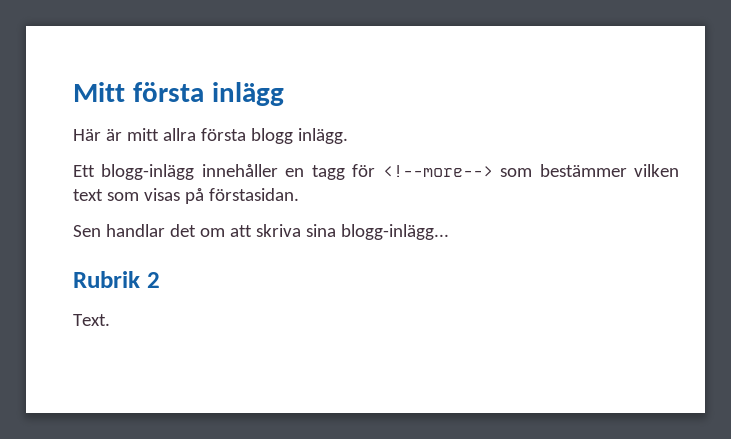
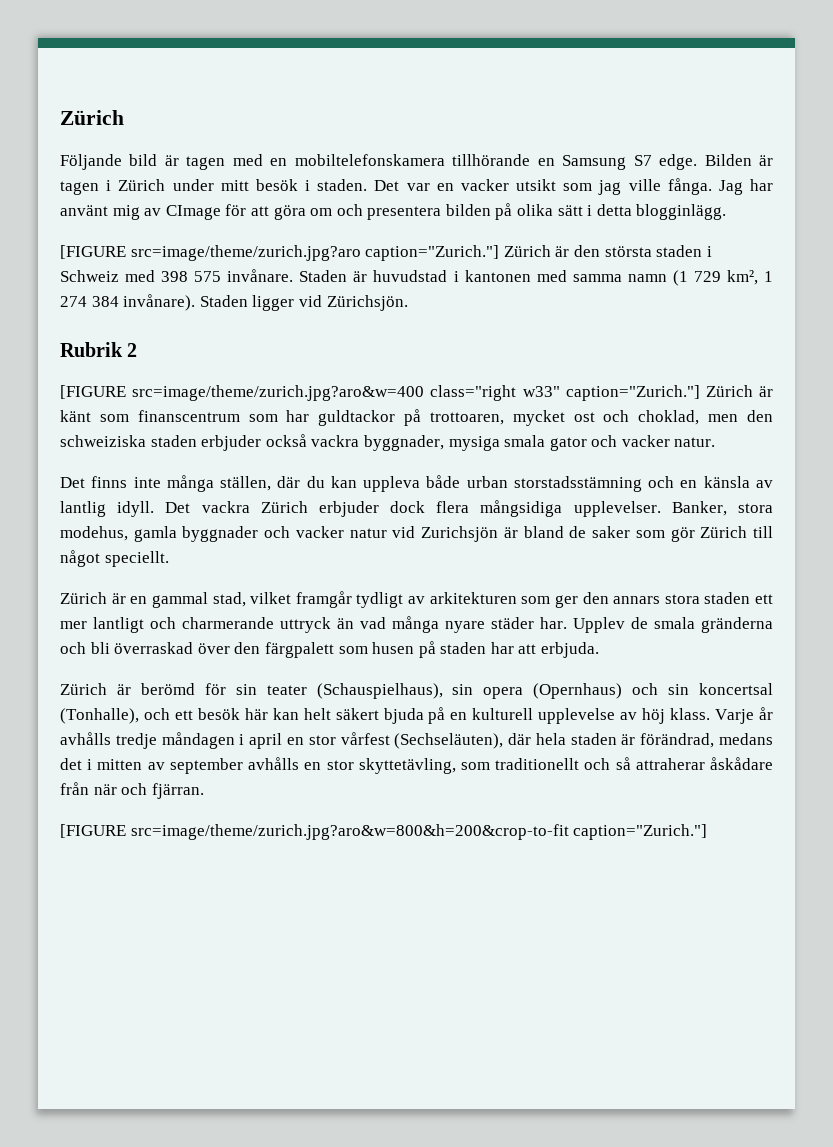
[73,82,284,106] [73,128,348,144] [73,164,679,180] [73,188,299,204] [73,224,449,240] [73,271,160,288] [73,314,110,326] Mitt första inlägg // Här är mitt allra första blogg inlägg. // Ett blogg-inlägg innehåller en tagg för <!--more--> som bestämmer vilken text som visas på förstasidan. // Sen handlar det om att skriva sina blogg-inlägg... // Rubrik 2 // Text. -> [60,110,124,125] [60,154,773,170] [60,178,773,195] [60,203,727,220] [60,245,712,261] [60,269,773,286] [60,294,408,311] [60,342,138,357] [60,385,773,401] [60,409,773,426] [60,434,716,451] [60,475,773,492] [60,500,773,517] [60,526,774,542] [60,550,169,567] [60,591,773,608] [60,616,773,633] [60,641,600,658] [60,683,773,699] [60,707,774,724] [60,732,774,749] [60,757,773,774] [60,782,204,799] [60,824,708,840] Zürich // Följande bild är tagen med en mobiltelefonskamera tillhörande en Samsung S7 edge. Bilden är tagen i Zürich under mitt besök i staden. Det var en vacker utsikt som jag ville fånga. Jag har använt mig av CImage för att göra om och presentera bilden på olika sätt i detta blogginlägg. // [FIGURE src=image/theme/zurich.jpg?aro caption="Zurich."] Zürich är den största staden i Schweiz med 398 575 invånare. Staden är huvudstad i kantonen med samma namn (1 729 km², 1 274 384 invånare). Staden ligger vid Zürichsjön. // Rubrik 2 // [FIGURE src=image/theme/zurich.jpg?aro&w=400 class="right w33" caption="Zurich."] Zürich är känt som finanscentrum som har guldtackor på trottoaren, mycket ost och choklad, men den schweiziska staden erbjuder också vackra byggnader, mysiga smala gator och vacker natur. // Det finns inte många ställen, där du kan uppleva både urban storstadsstämning och en känsla av lantlig idyll. Det vackra Zürich erbjuder dock flera mångsidiga upplevelser. Banker, stora modehus, gamla byggnader och vacker natur vid Zurichsjön är bland de saker som gör Zürich till något speciellt. // Zürich är en gammal stad, vilket framgår tydligt av arkitekturen som ger den annars stora staden ett mer lantligt och charmerande uttryck än vad många nyare städer har. Upplev de smala gränderna och bli överraskad över den färgpalett som husen på staden har att erbjuda. // Zürich är berömd för sin teater (Schauspielhaus), sin opera (Opernhaus) och sin koncertsal (Tonhalle), och ett besök här kan helt säkert bjuda på en kulturell upplevelse av höj klass. Varje år avhålls tredje måndagen i april en stor vårfest (Sechseläuten), där hela staden är förändrad, medans det i mitten av september avhålls en stor skyttetävling, som traditionellt och så attraherar åskådare från när och fjärran. // [FIGURE src=image/theme/zurich.jpg?aro&w=800&h=200&crop-to-fit caption="Zurich."]

